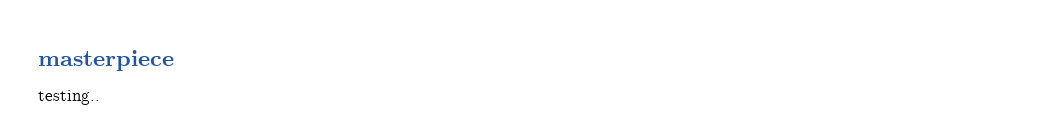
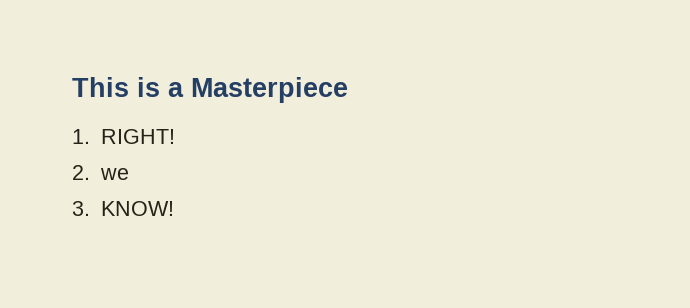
[38,50,174,71] [38,90,100,105] masterpiece // testing.. -> [72,77,348,103] [72,129,175,144] [72,165,129,180] [72,201,174,216] This is a Masterpiece // 1. RIGHT! // 2. we // 3. KNOW!

